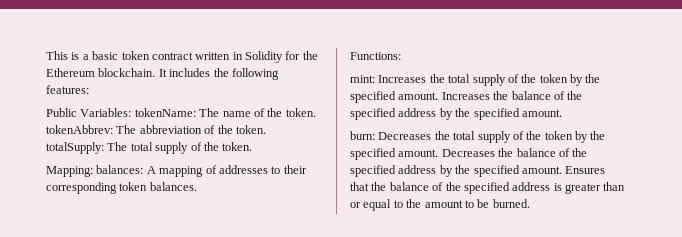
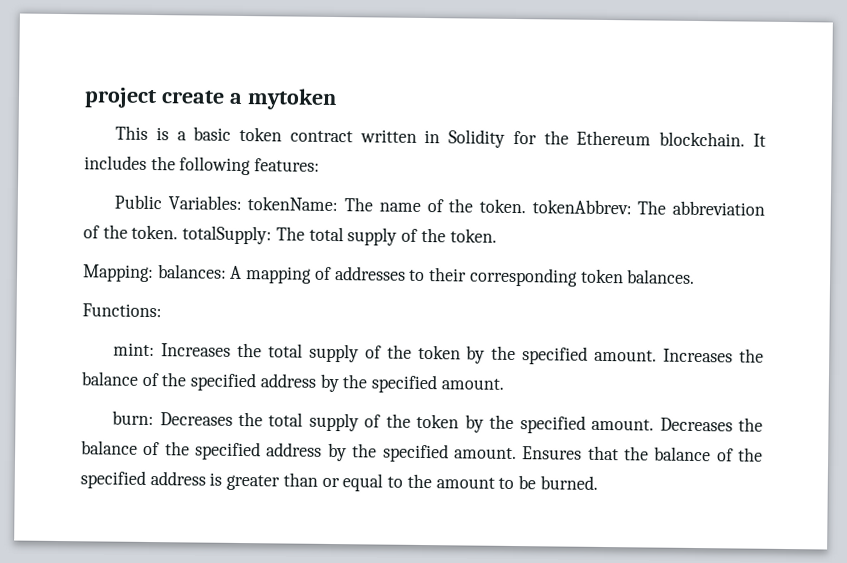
(46, 55) none -> [84,87,337,111] project create a mytoken //

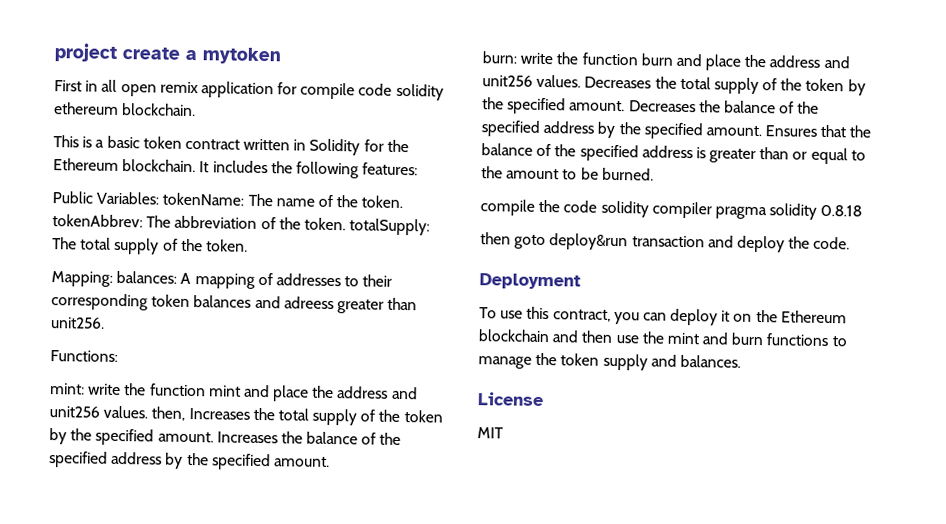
(337, 99) none -> [54,79,444,101] [54,102,197,117] // First in all open remix application for compile code solidity ethereum blockchain.
[626,269,696,284] [82,303,162,318] [113,342,156,357] balances. // Functions: // mint: -> [193,295,418,314] [51,317,105,329] [50,350,118,362] [50,383,418,402] [49,405,186,421] balances and adreess greater than unit256. // Functions: // mint: write the function mint and place the address and unit256 values. then,
(155, 418) none -> [520,52,850,71] [482,74,582,88] write the function burn and place the address and unit256 values.
(598, 482) none -> [480,199,863,220] [480,232,851,253] [479,273,581,290] [479,306,847,326] [478,329,847,347] [478,352,741,371] [477,392,544,407] [477,427,504,439] // compile the code solidity compiler pragma solidity 0.8.18 // then goto deploy&run transaction and deploy the code. // Deployment // To use this contract, you can deploy it on the Ethereum blockchain and then use the mint and burn functions to manage the token supply and balances. // License // MIT

